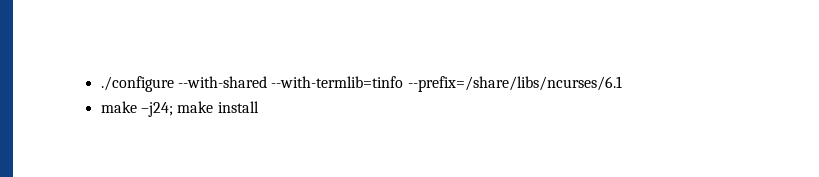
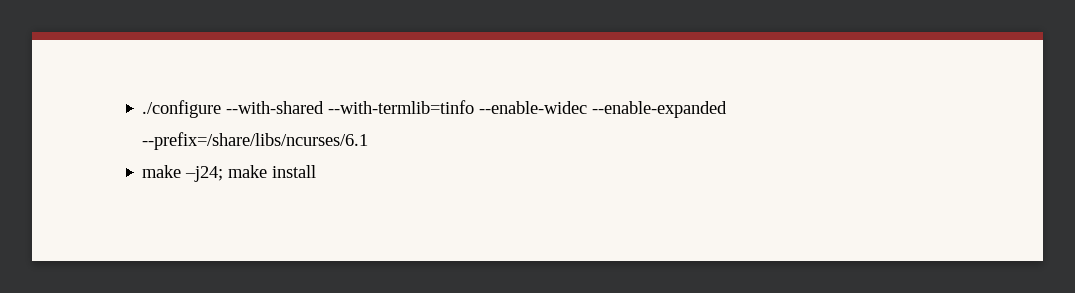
(404, 82) none -> [479,101,728,118] --enable-widec --enable-expanded

